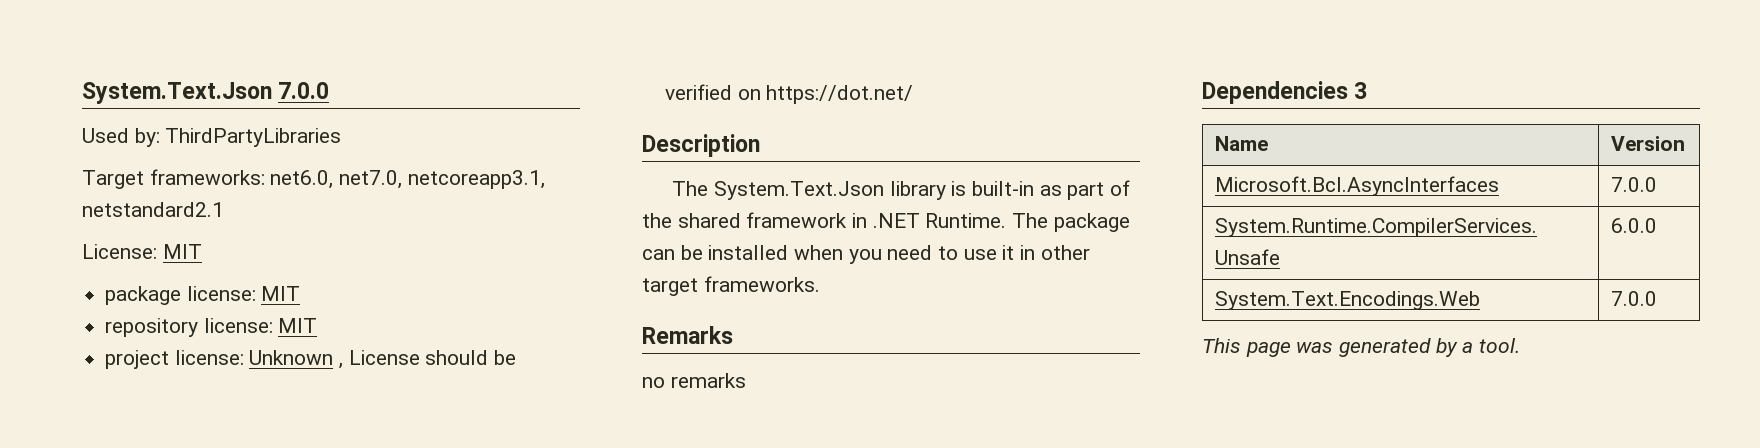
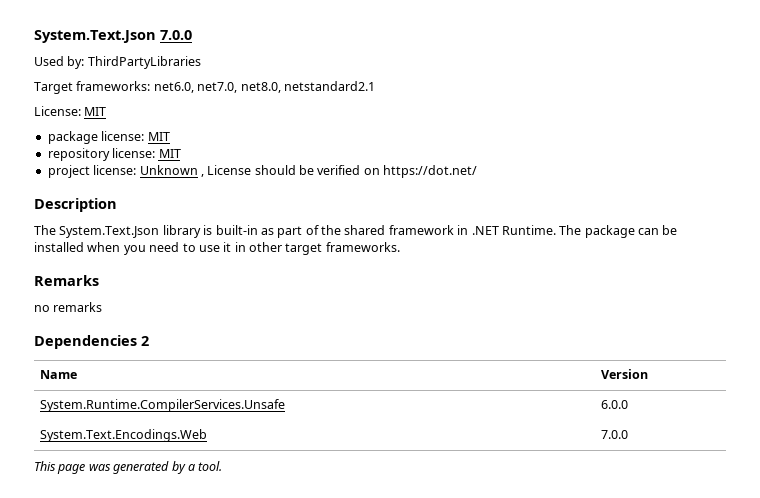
[407,170,545,189] netcoreapp3.1, -> [240,82,281,93] net8.0,
[1354,82,1368,99] 3 -> [141,336,149,346] 2
[1214,176,1499,196] [1610,177,1657,192] // Microsoft.Bcl.AsyncInterfaces | 7.0.0 -> (648, 374) none

